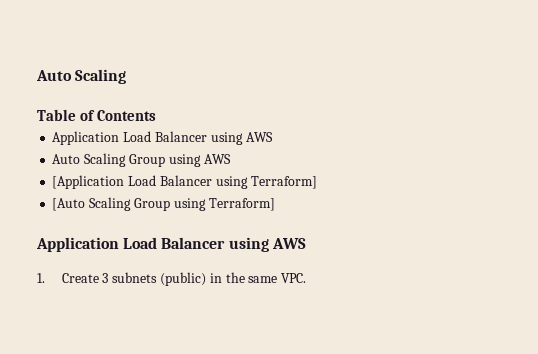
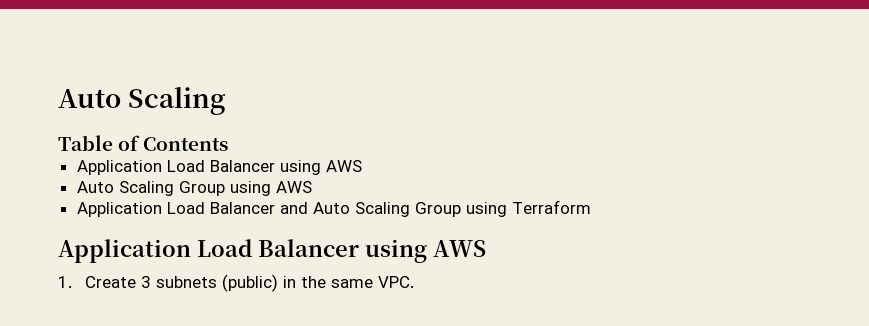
[52,175,317,189] [52,197,275,211] [Application Load Balancer using Terraform] // [Auto Scaling Group using Terraform] -> [76,200,591,217] Application Load Balancer and Auto Scaling Group using Terraform

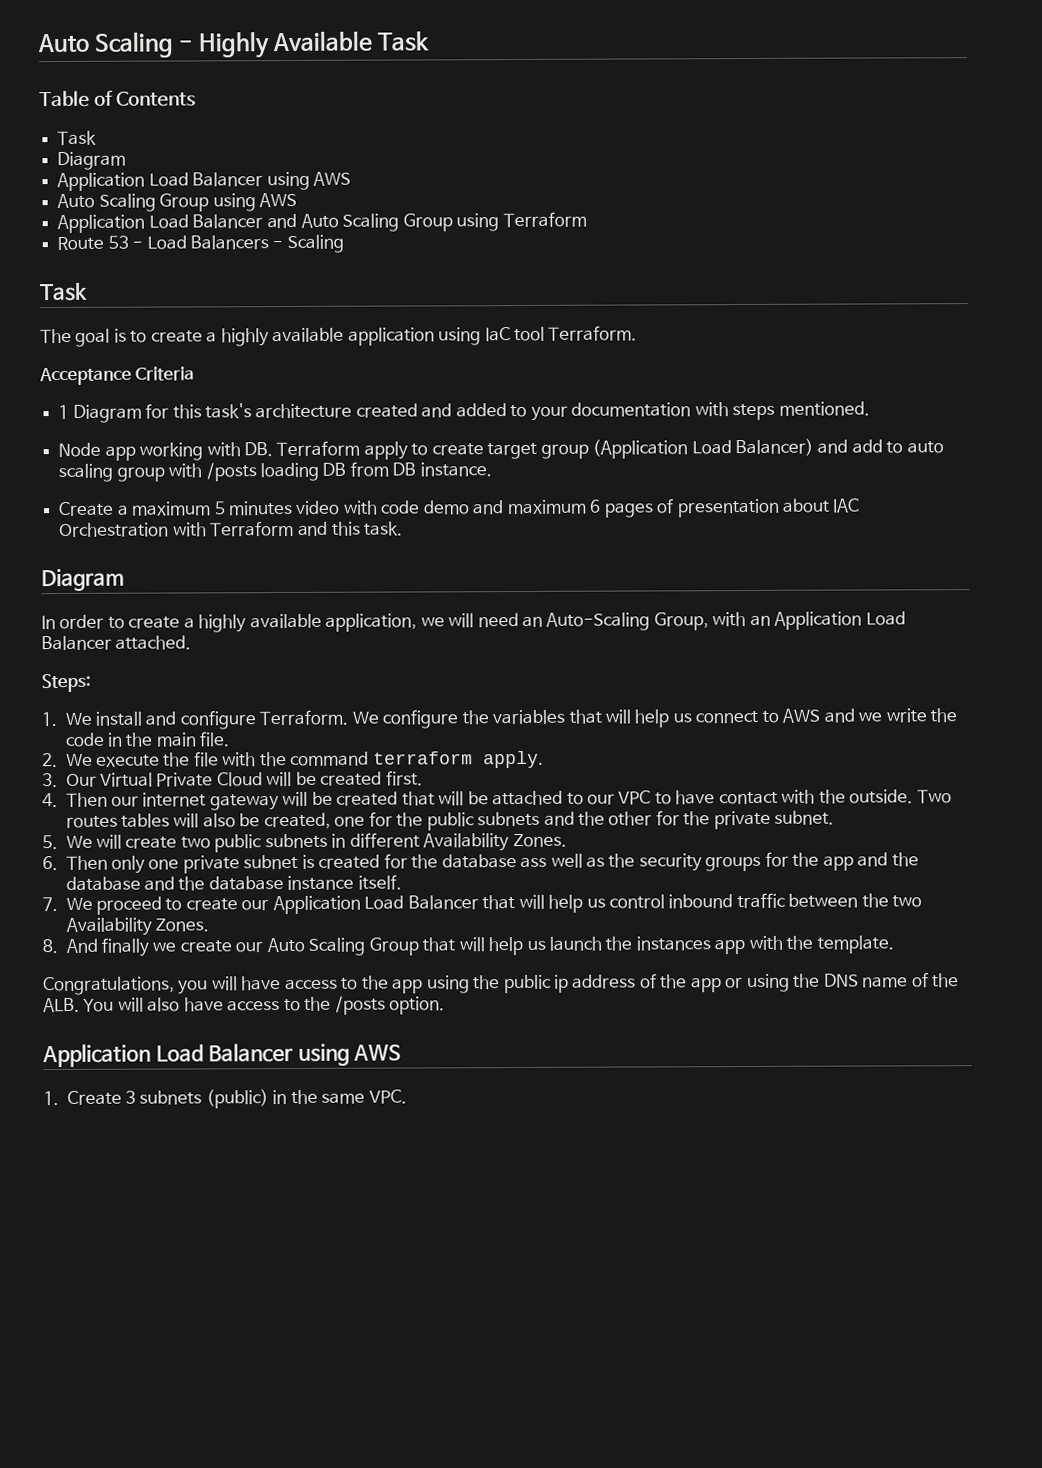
[58,87,227,115] Auto Scaling -> [37,30,431,59] Auto Scaling - Highly Available Task
(229, 144) none -> [57,130,98,146] [57,151,127,171] // Task // Diagram
(591, 207) none -> [57,234,344,254] [40,282,88,302] [40,325,638,347] [39,366,196,386] [58,401,870,423] [58,438,944,461] [58,461,492,483] [58,498,861,518] [59,520,404,538] [41,568,125,592] [41,611,906,633] [41,635,192,651] [41,673,91,693] [41,708,958,730] [64,731,231,747] [42,750,544,769] [42,770,423,788] [42,789,952,811] [65,810,835,831] [42,832,567,853] [42,851,919,874] [65,874,402,891] [42,892,923,915] [65,917,209,936] [42,935,894,957] [43,972,960,996] [43,995,446,1015] // Route 53 - Load Balancers - Scaling // Task // The goal is to create a highly available application using IaC tool Terraform. // Acceptance Criteria // 1 Diagram for this task's architecture created and added to your documentation with steps mentioned. // Node app working with DB. Terraform apply to create target group (Application Load Balancer) and add to auto scaling group with /posts loading DB from DB instance. // Create a maximum 5 minutes video with code demo and maximum 6 pages of presentation about IAC Orchestration with Terraform and this task. // Diagram // In order to create a highly available application, we will need an Auto-Scaling Group, with an Application Load Balancer attached. // Steps: // 1. We install and configure Terraform. We configure the variables that will help us connect to AWS and we write the code in the main file. // 2. We execute the file with the command terraform apply. // 3. Our Virtual Private Cloud will be created first. // 4. Then our internet gateway will be created that will be attached to our VPC to have contact with the outside. Two routes tables will also be created, one for the public subnets and the other for the private subnet. // 5. We will create two public subnets in different Availability Zones. // 6. Then only one private subnet is created for the database ass well as the security groups for the app and the database and the database instance itself. // 7. We proceed to create our Application Load Balancer that will help us control inbound traffic between the two Availability Zones. // 8. And finally we create our Auto Scaling Group that will help us launch the instances app with the template. // Congratulations, you will have access to the app using the public ip address of the app or using the DNS name of the ALB. You will also have access to the /posts option.

